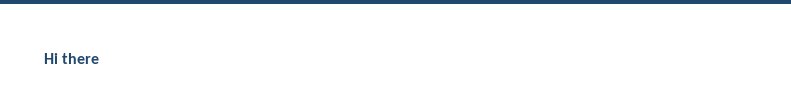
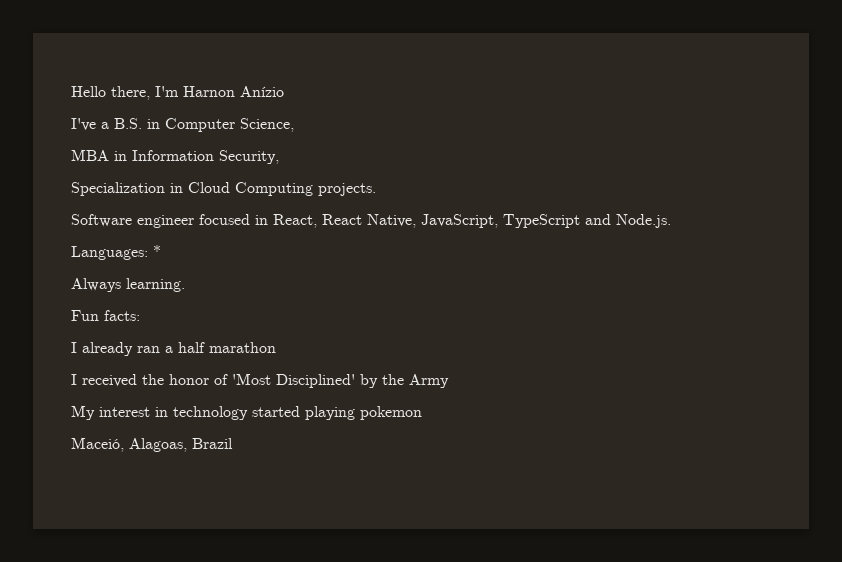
[44,53,100,64] Hi there -> [71,86,284,100] [71,118,294,132] [71,149,279,164] [71,182,376,196] [71,214,671,228] [71,245,161,260] [71,278,185,292] [71,310,140,321] [71,342,276,356] [71,373,449,388] [71,405,422,420] [71,437,233,452] Hello there, I'm Harnon Anízio // I've a B.S. in Computer Science, // MBA in Information Security, // Specialization in Cloud Computing projects. // Software engineer focused in React, React Native, JavaScript, TypeScript and Node.js. // Languages: * // Always learning. // Fun facts: // I already ran a half marathon // I received the honor of 'Most Disciplined' by the Army // My interest in technology started playing pokemon // Maceió, Alagoas, Brazil

